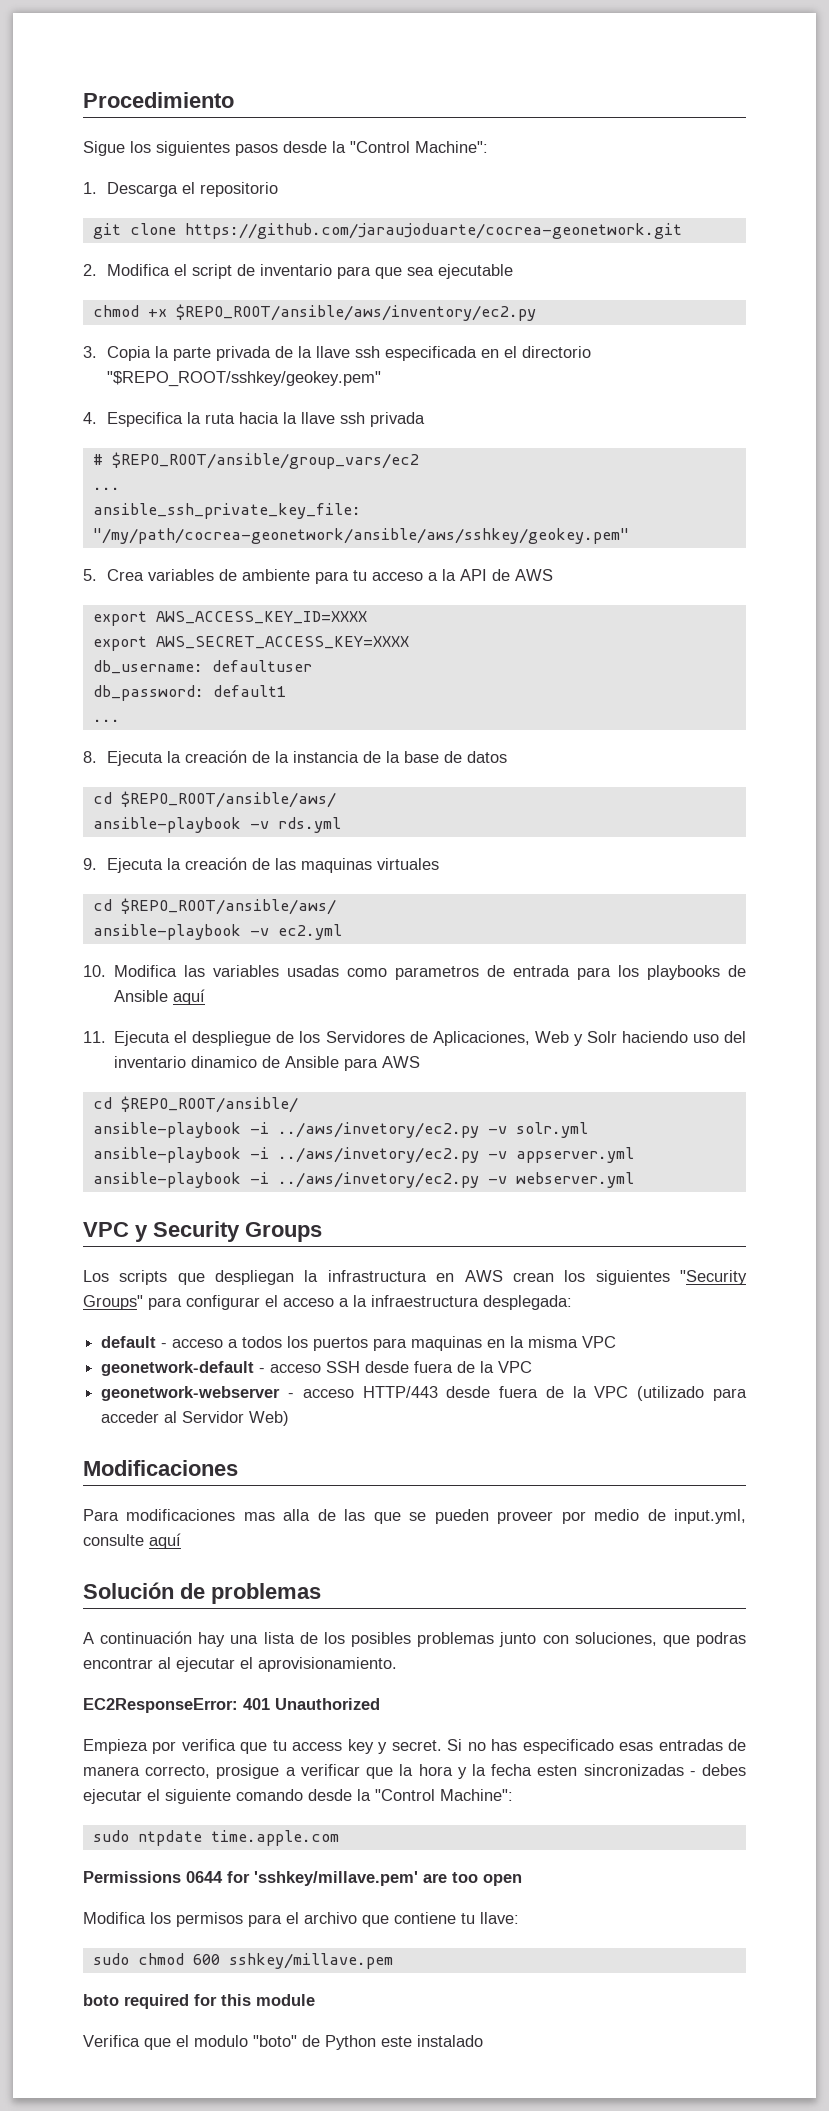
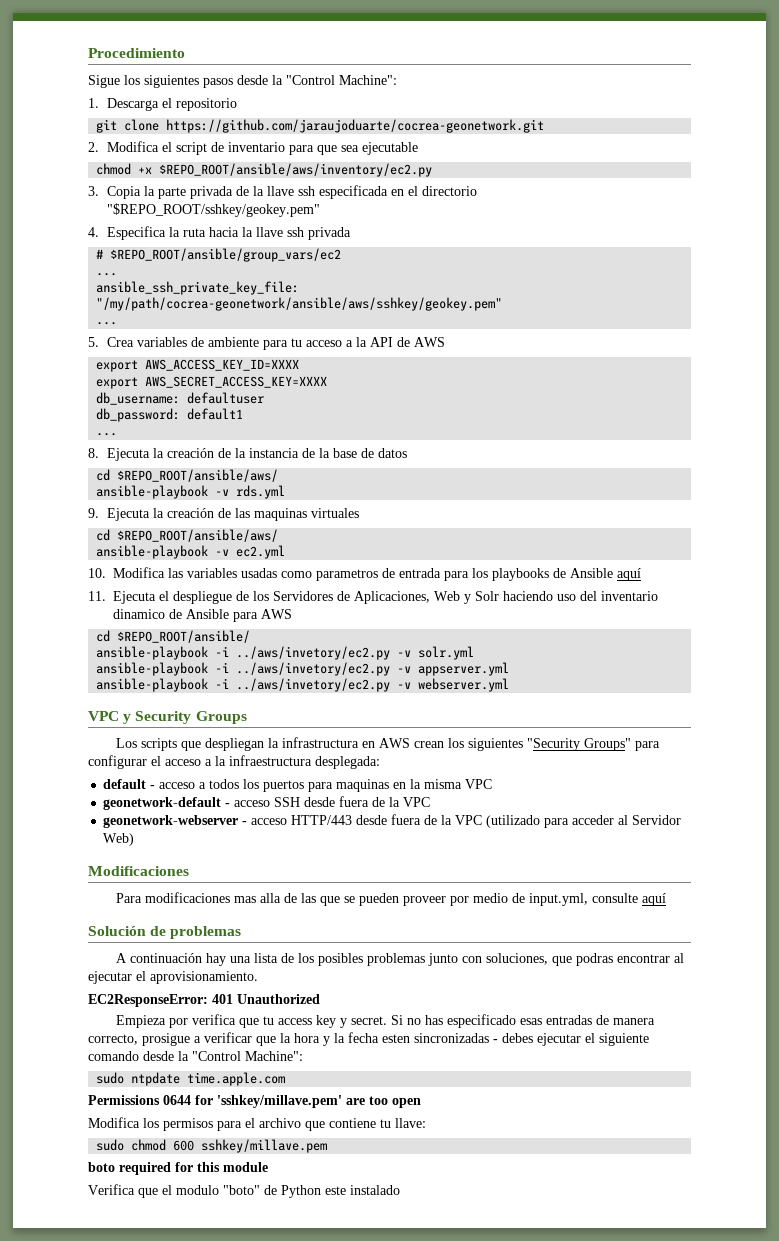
(629, 536) none -> [96,322,118,325] // ...

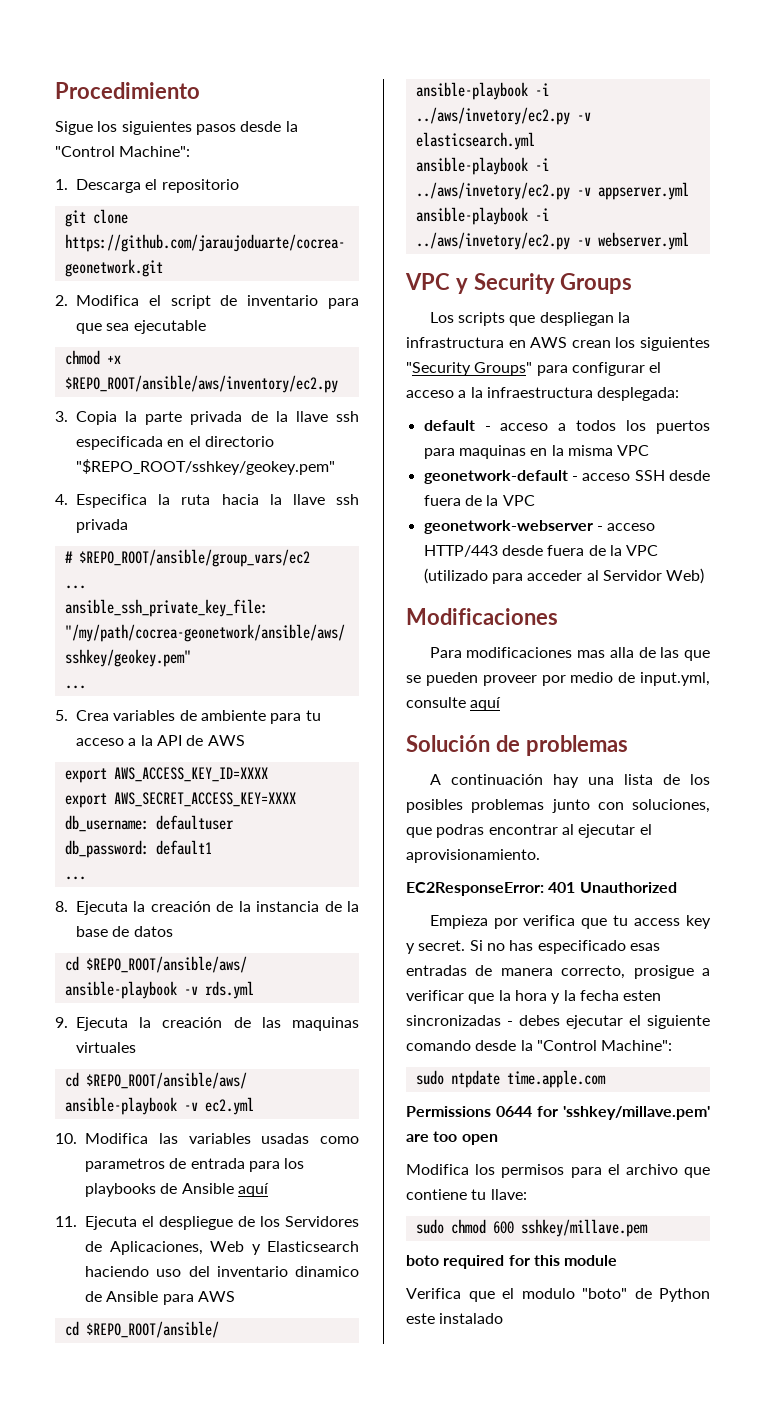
[475,591,499,601] Solr -> [267,1241,359,1252] Elasticsearch
[418,646,475,660] solr.yml -> [415,132,535,150] elasticsearch.yml

